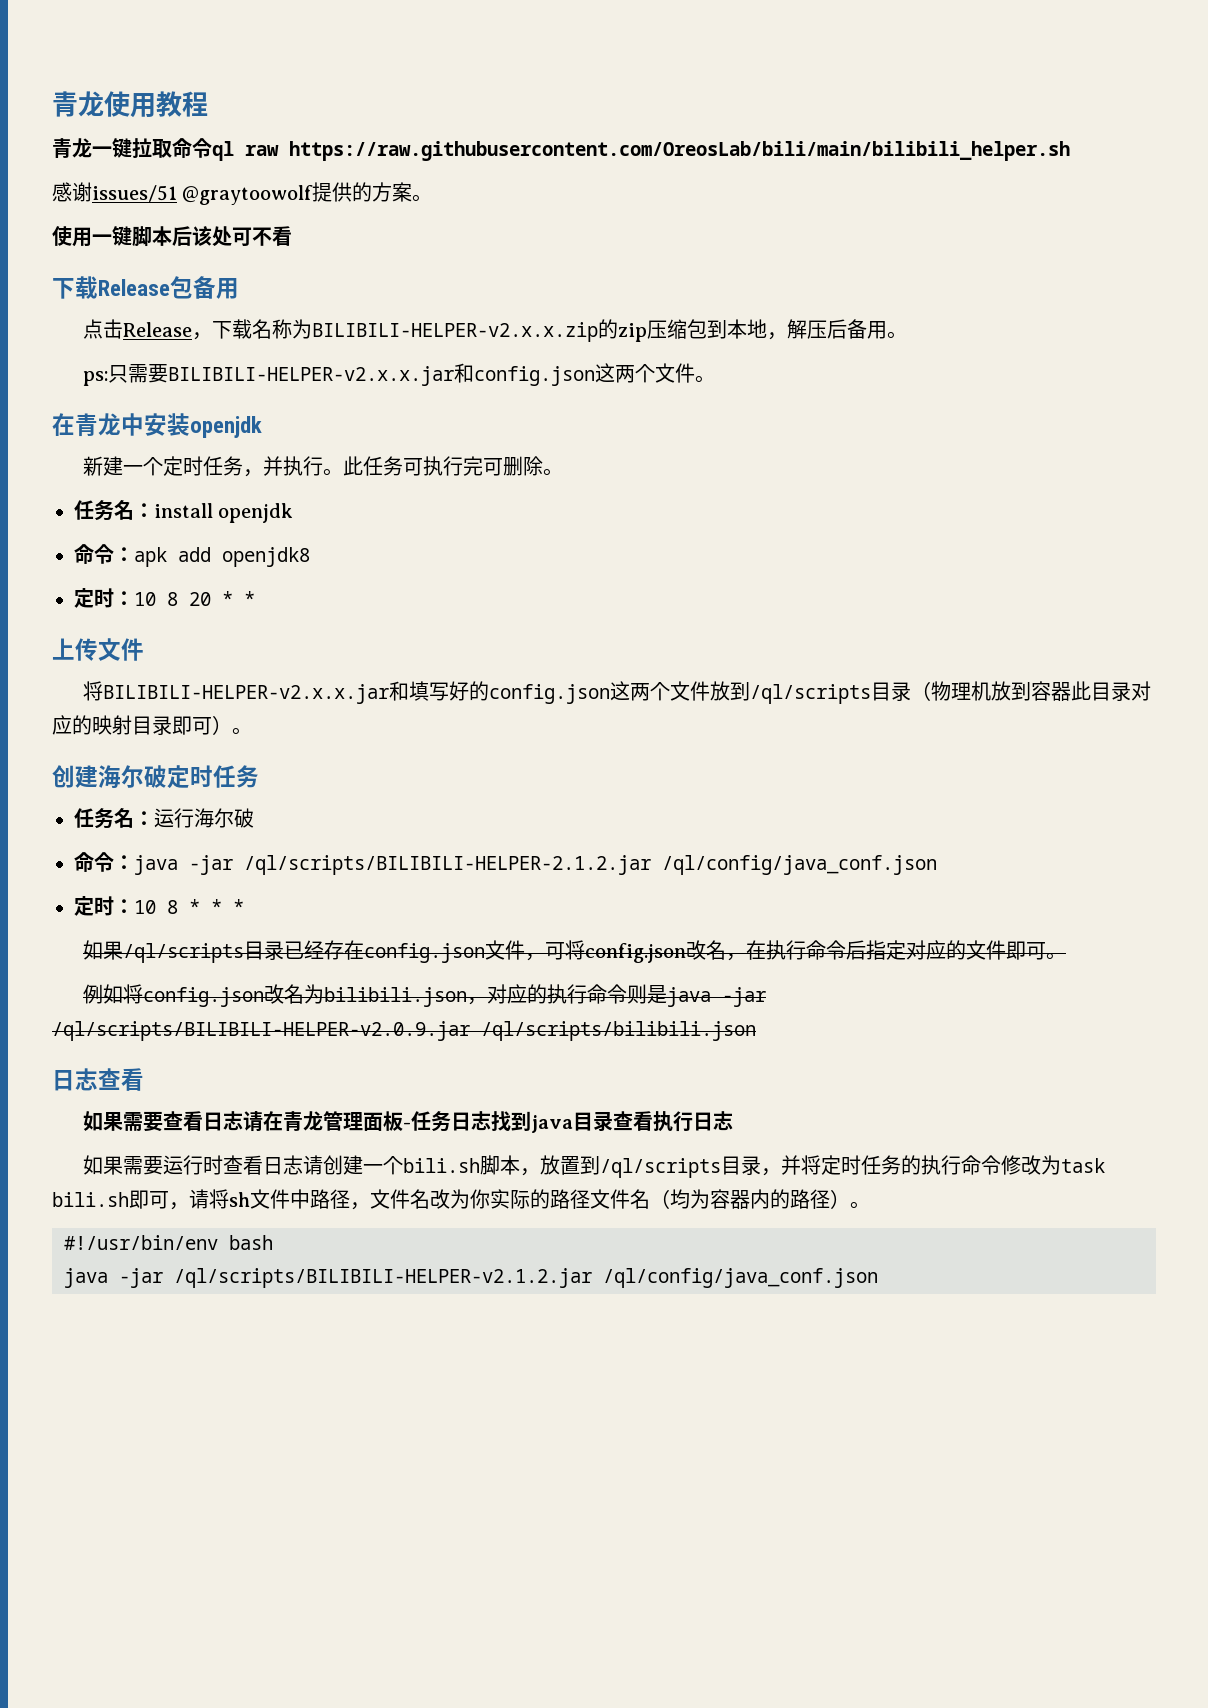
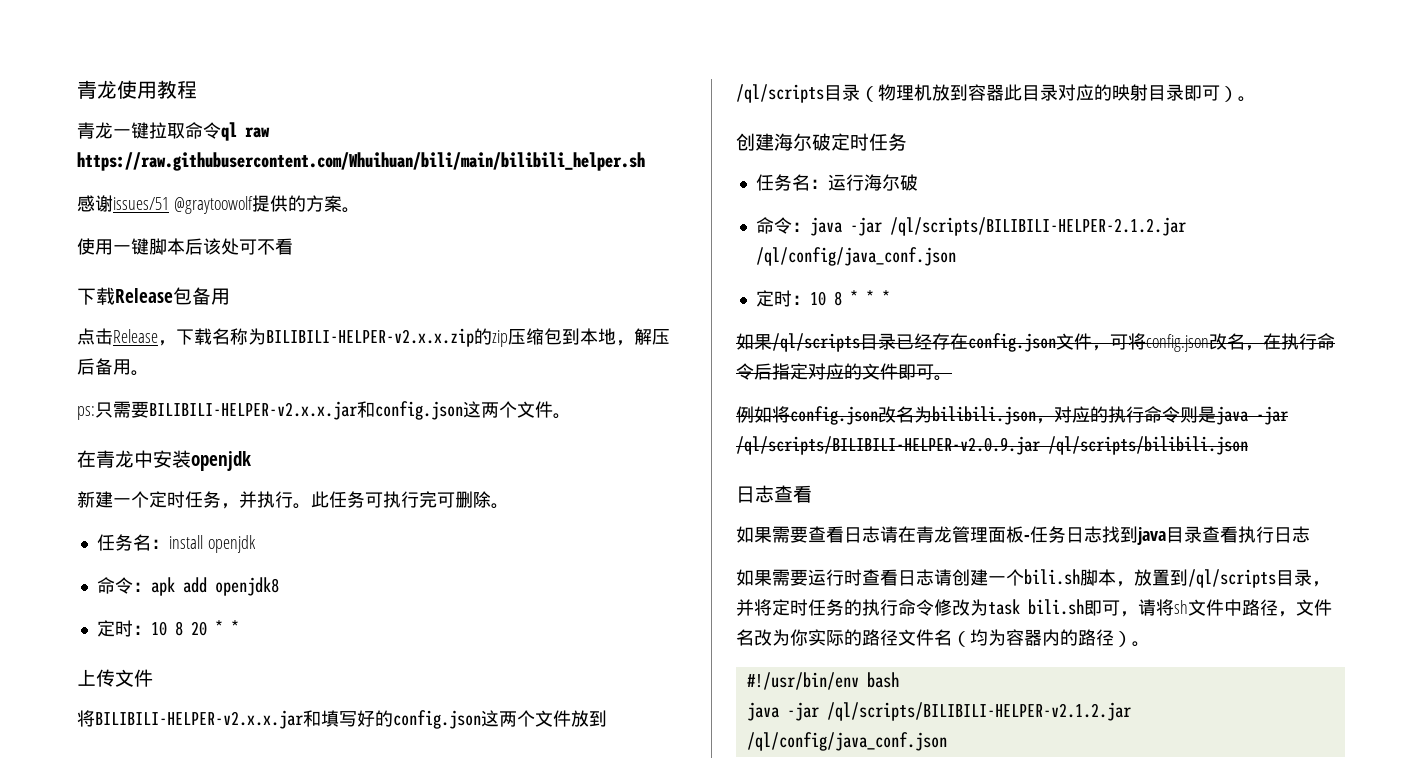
[289,141,1070,161] https://raw.githubusercontent.com/OreosLab/bili/main/bilibili_helper.sh -> [77,152,645,171] https://raw.githubusercontent.com/Whuihuan/bili/main/bilibili_helper.sh

